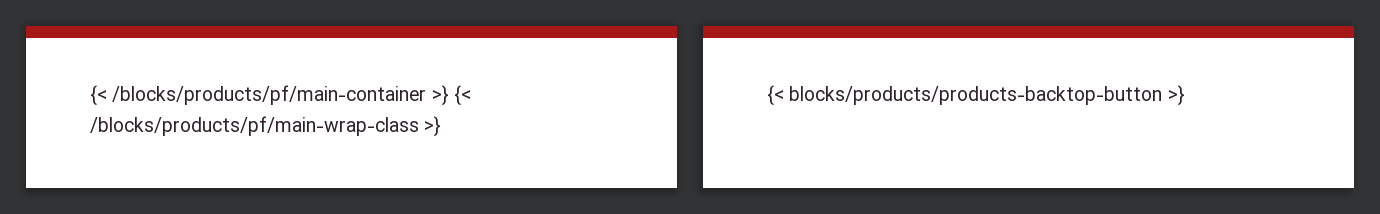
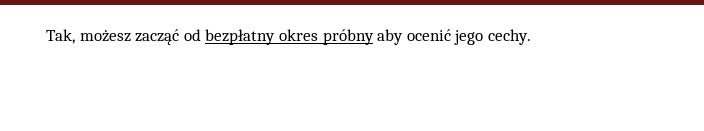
[90,85,471,106] [90,116,442,137] [767,85,1185,106] {< /blocks/products/pf/main-container >} {< /blocks/products/pf/main-wrap-class >} // {< blocks/products/products-backtop-button >} -> [46,29,531,45] Tak, możesz zacząć od bezpłatny okres próbny aby ocenić jego cechy.

